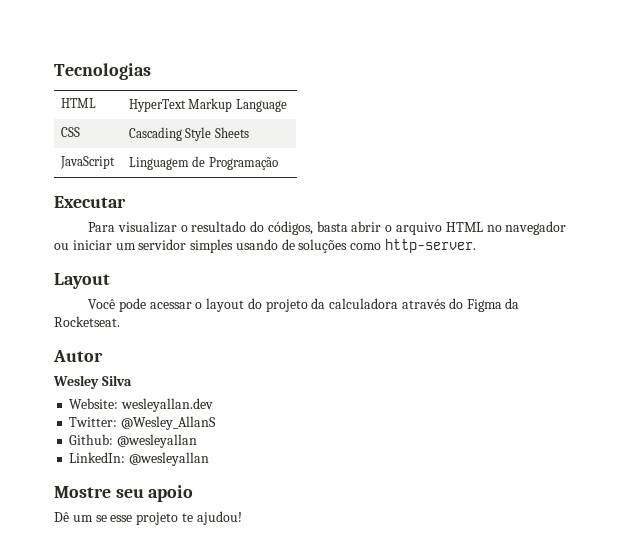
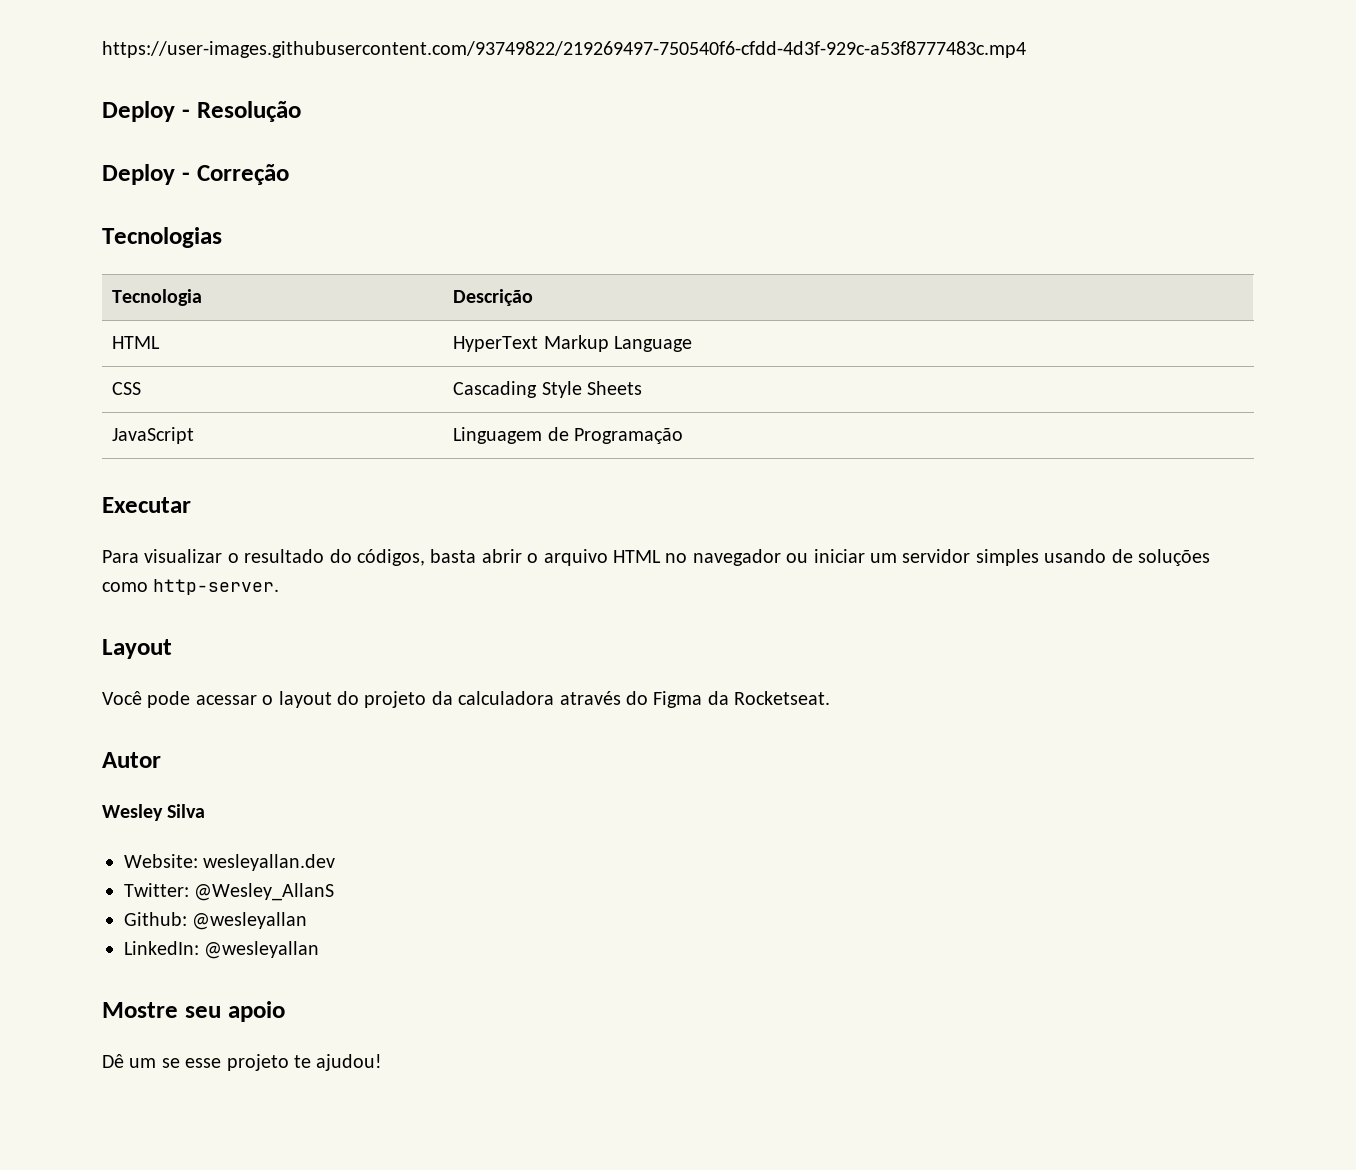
(54, 71) none -> [102,41,1026,58] [102,101,301,122] [102,164,289,185] https://user-images.githubusercontent.com/93749822/219269497-750540f6-cfdd-4d3f-929c-a53f8777483c.mp4 // Deploy - Resolução // Deploy - Correção //
(151, 71) none -> [112,289,203,306] [453,289,534,306] // Tecnologia | Descrição

